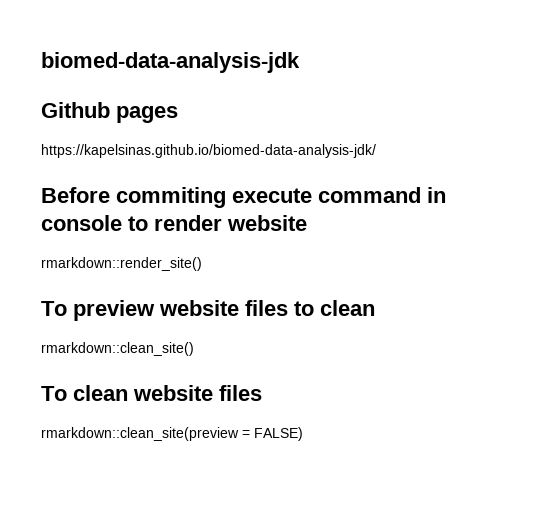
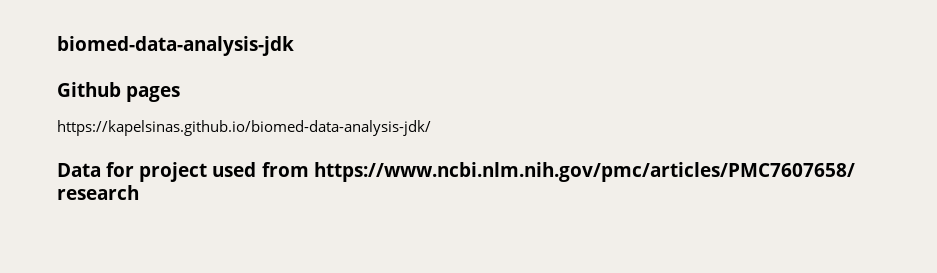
[41,187,446,208] [41,215,307,231] [41,257,202,271] [41,300,375,321] [41,342,194,356] [41,385,262,401] [41,427,303,441] Before commiting execute command in console to render website // rmarkdown::render_site() // To preview website files to clean // rmarkdown::clean_site() // To clean website files // rmarkdown::clean_site(preview = FALSE) -> [57,162,855,182] [57,185,139,200] Data for project used from https://www.ncbi.nlm.nih.gov/pmc/articles/PMC7607658/ research

